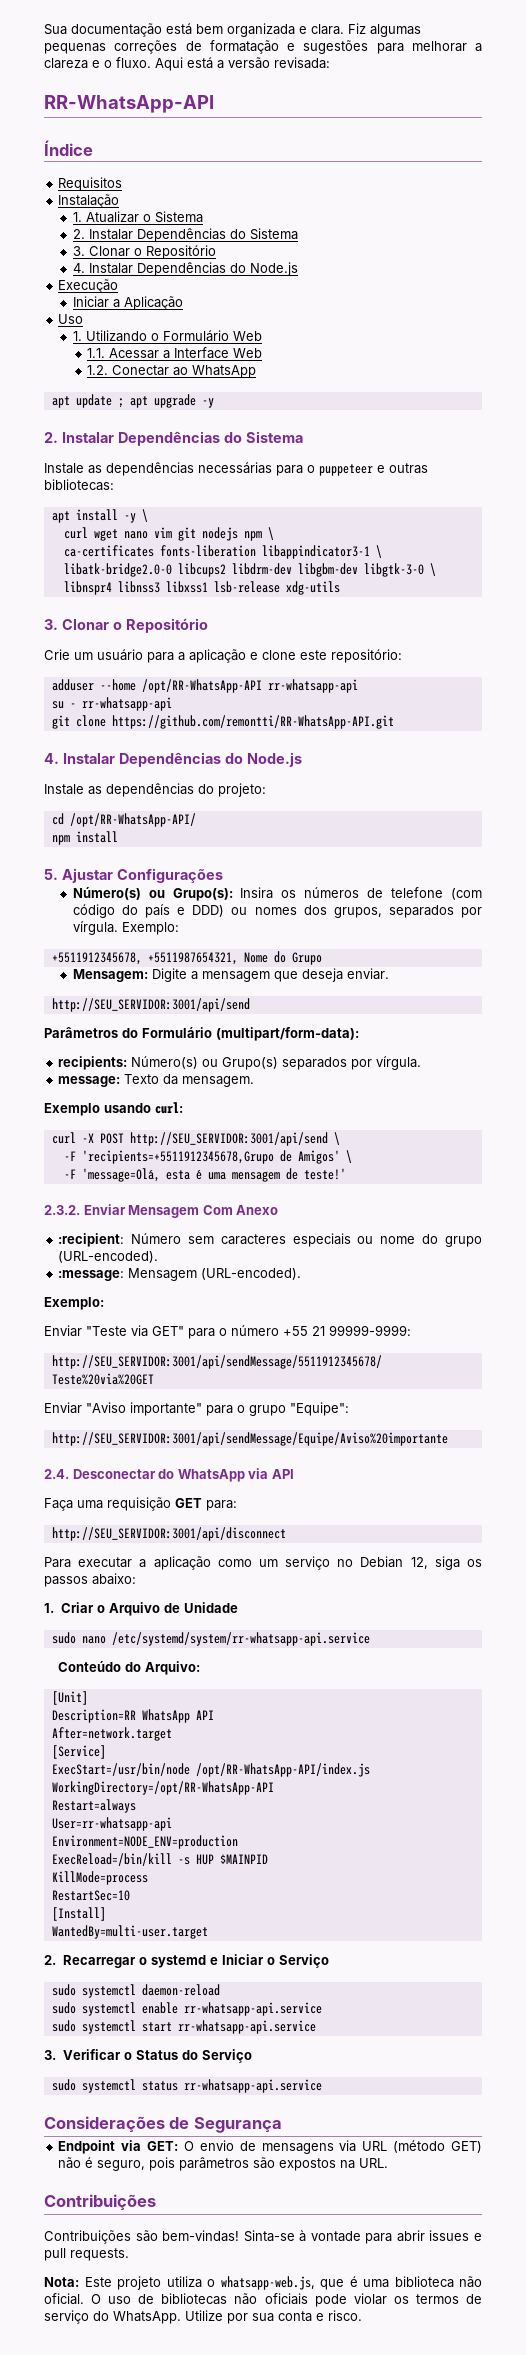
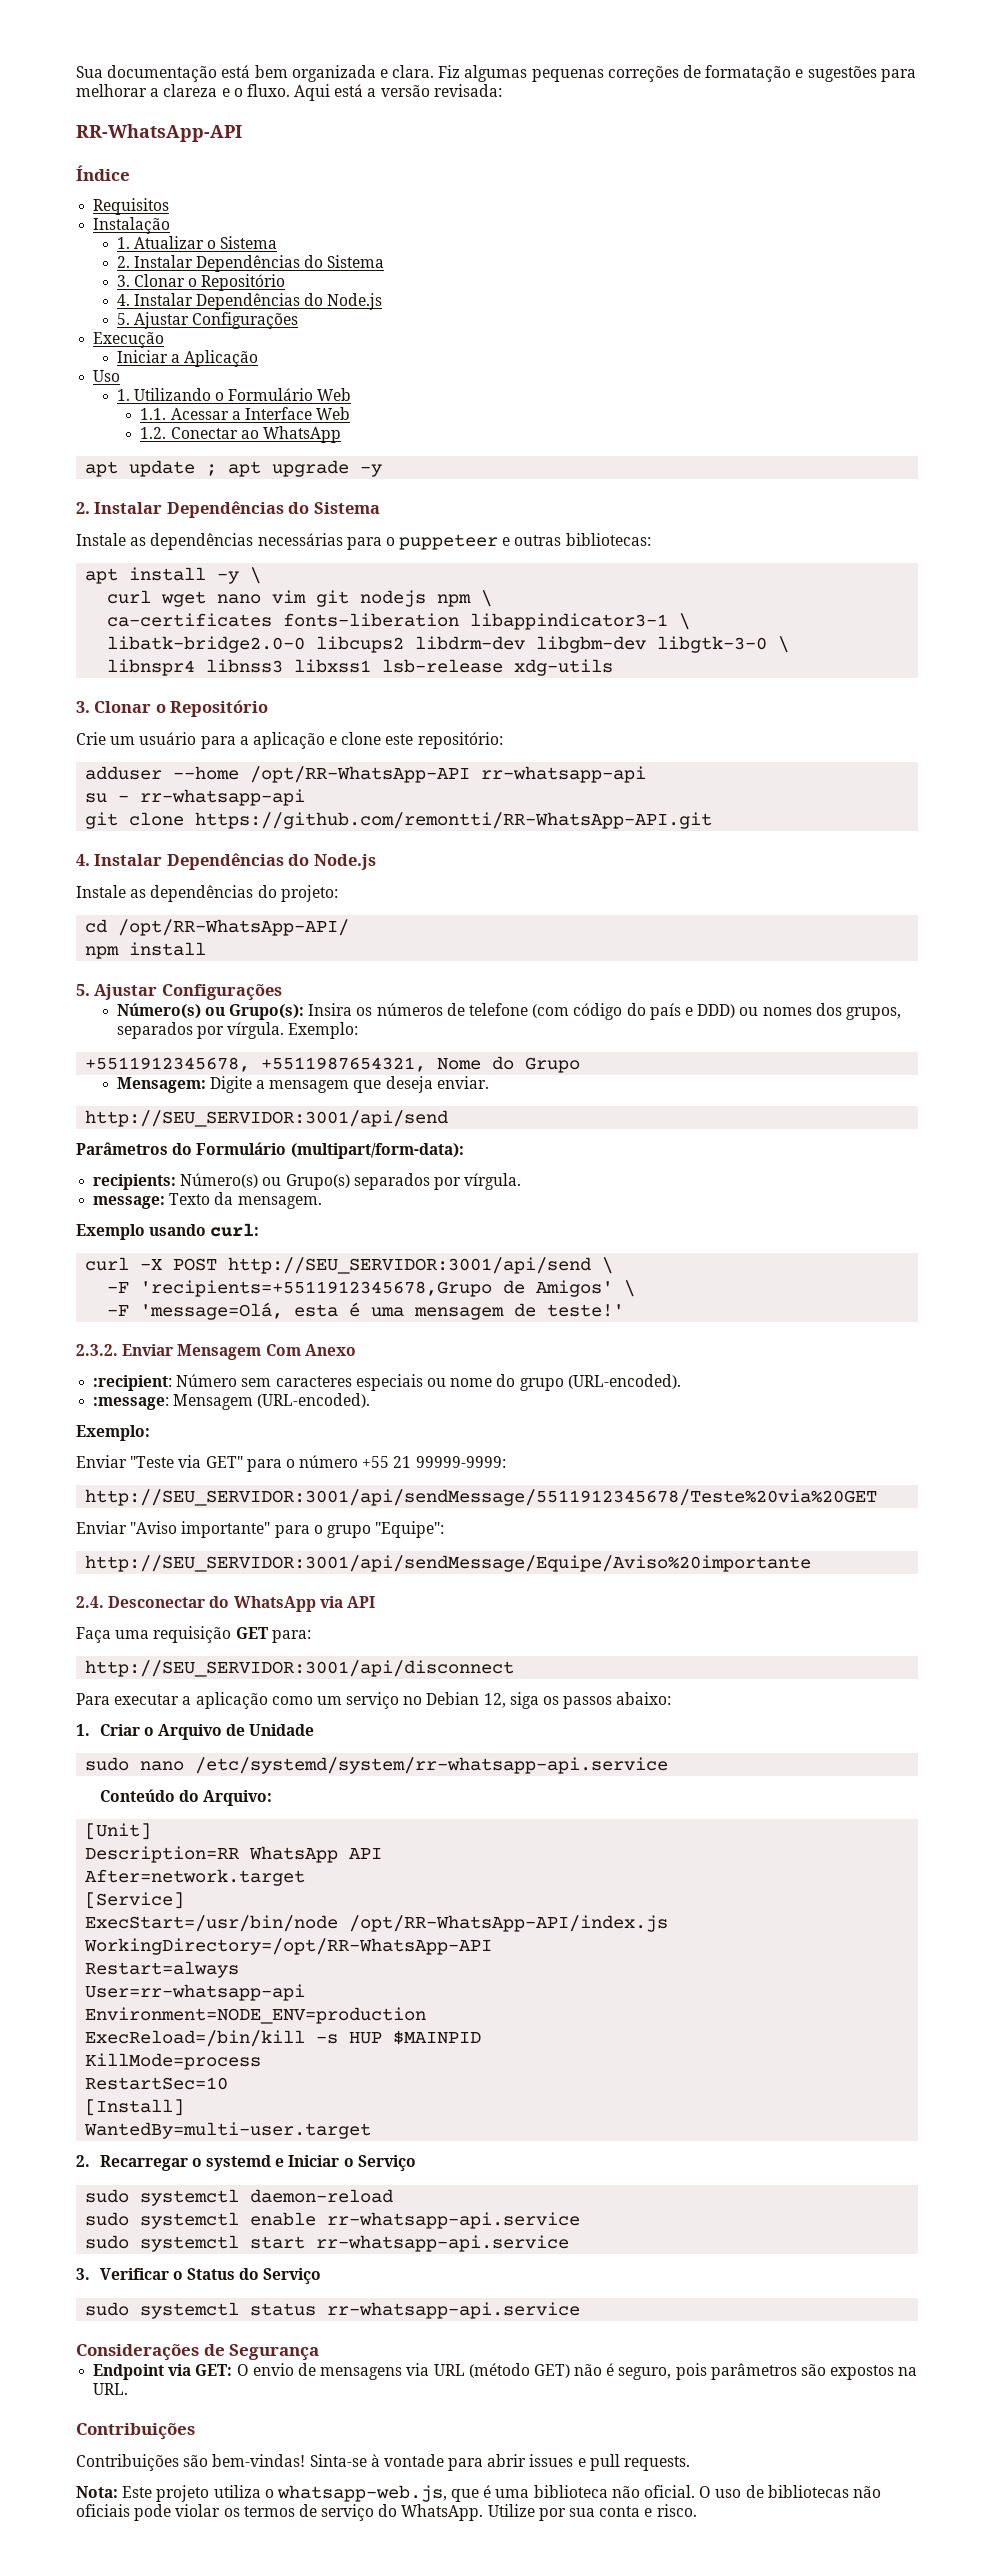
(298, 269) none -> [116,312,299,329] // 5. Ajustar Configurações

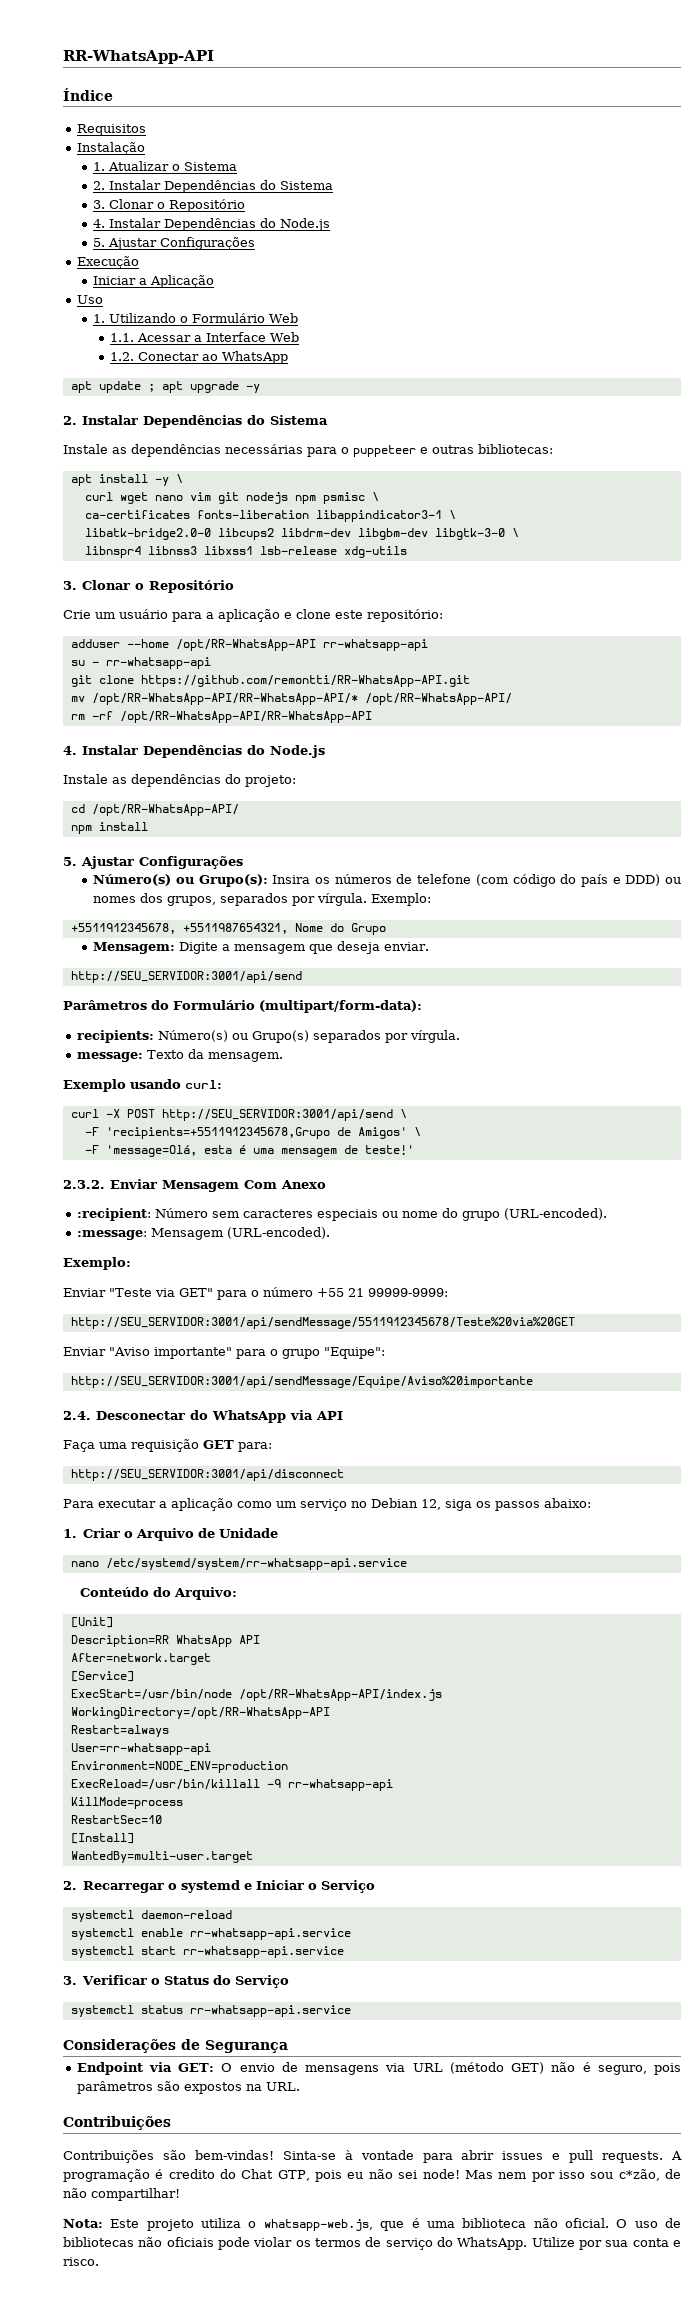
[76,65,916,82] [76,84,502,101] Sua documentação está bem organizada e clara. Fiz algumas pequenas correções de formatação e sugestões para melhorar a clareza e o fluxo. Aqui está a versão revisada: // -> (63, 57) none
(472, 600) none -> [322,492,365,504] psmisc
(713, 820) none -> [70,693,512,705] [70,711,372,723] // mv /opt/RR-WhatsApp-API/RR-WhatsApp-API/* /opt/RR-WhatsApp-API/ // rm -rf /opt/RR-WhatsApp-API/RR-WhatsApp-API
[85,1757,130,1771] sudo -> (279, 1533) none
[85,2030,482,2047] ExecReload=/bin/kill -s HUP $MAINPID -> [70,1779,393,1791] ExecReload=/usr/bin/killall -9 rr-whatsapp-api
[85,2189,130,2203] sudo -> (376, 1886) none
[85,2212,130,2226] sudo -> (232, 1914) none
[85,2235,130,2249] sudo -> (351, 1934) none
[85,2302,130,2316] sudo -> (290, 1981) none
(691, 2463) none -> [671,2151,682,2160] [63,2169,681,2182] [63,2188,180,2201] A programação é credito do Chat GTP, pois eu não sei node! Mas nem por isso sou c*zão, de não compartilhar!

